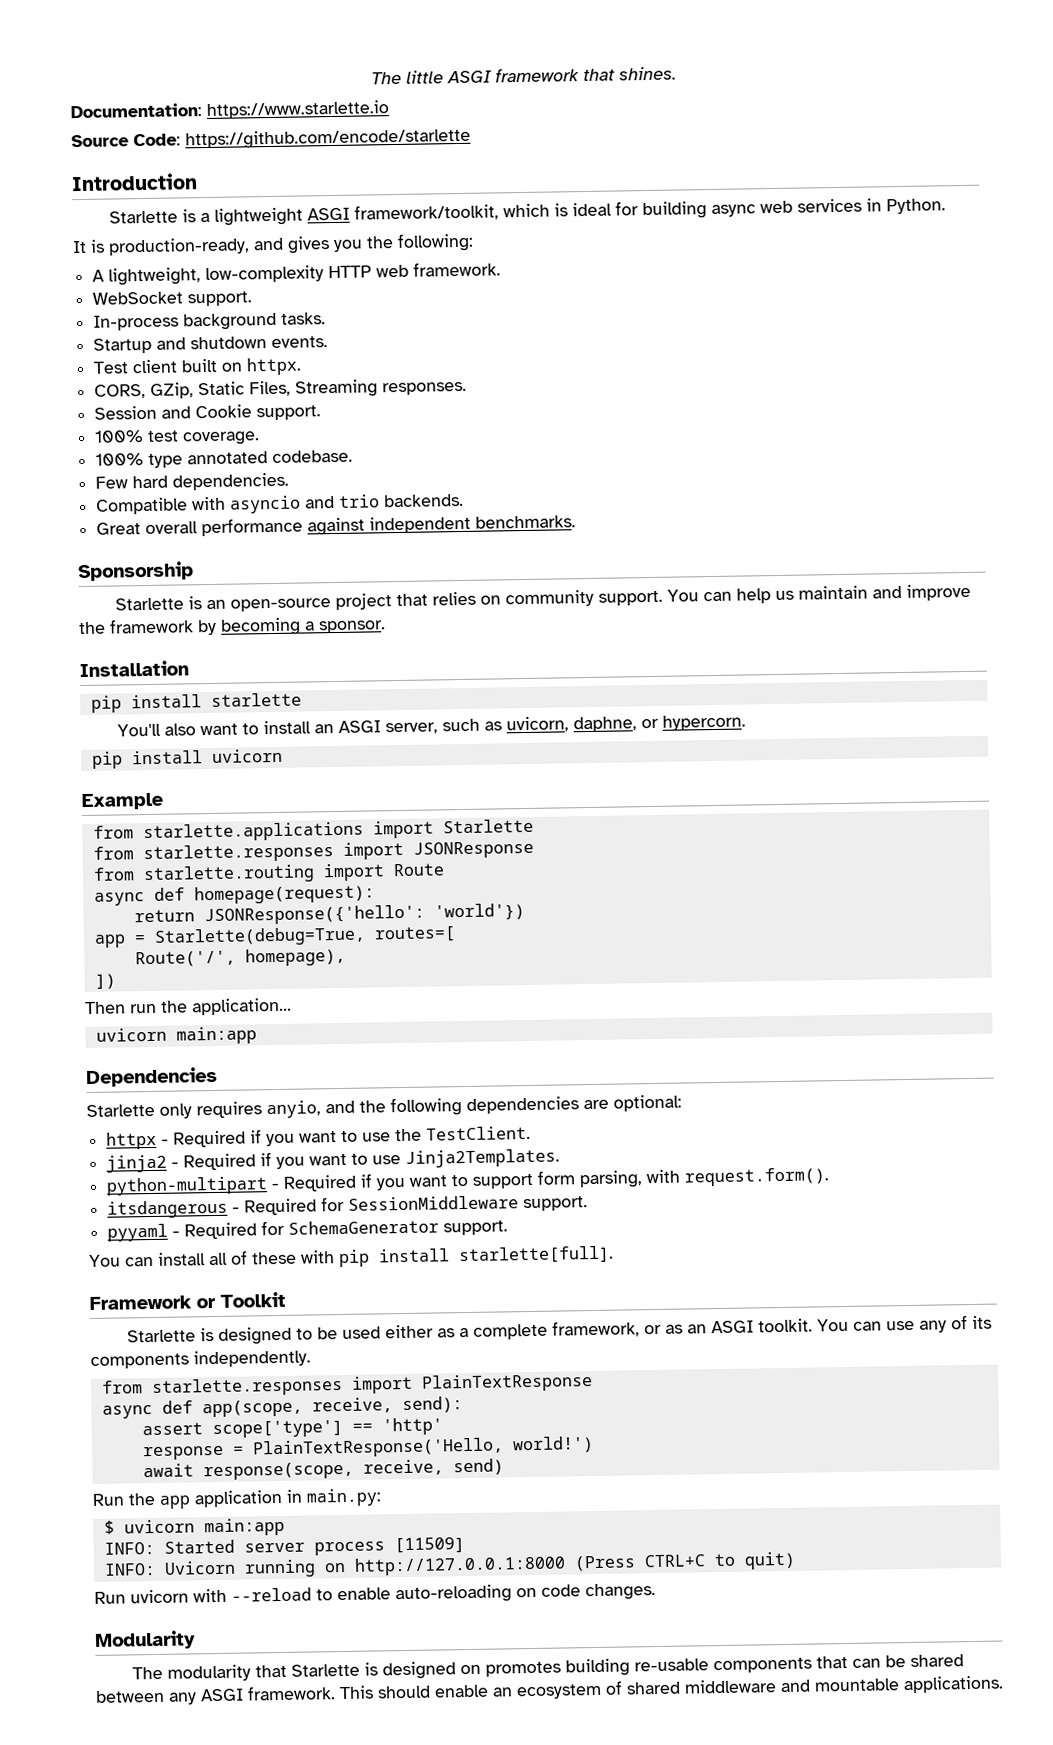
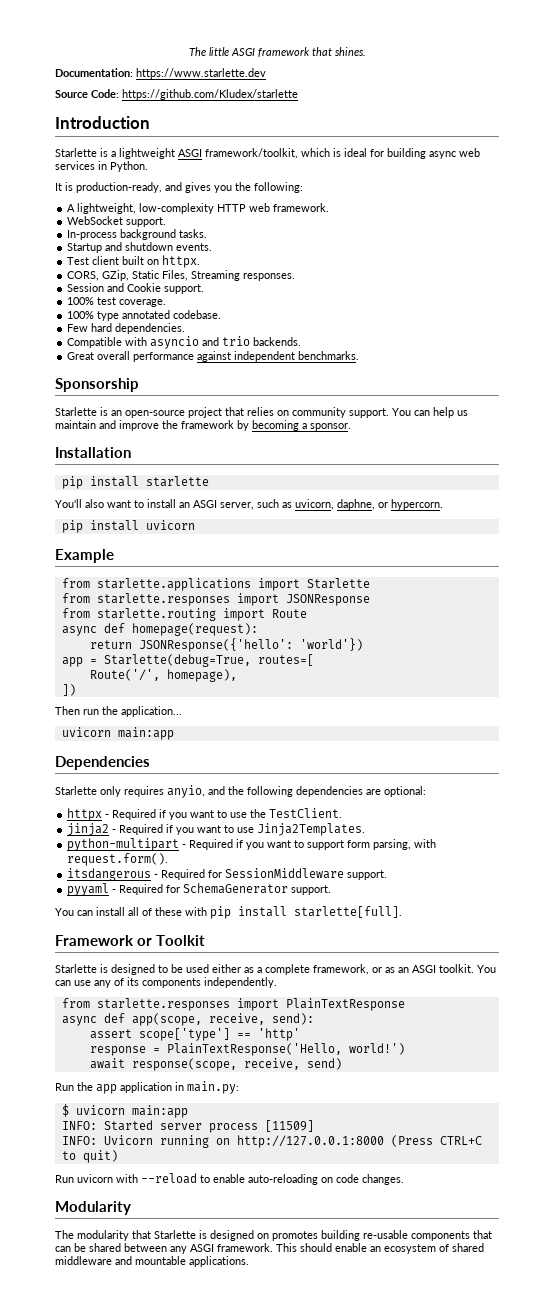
[206,100,389,119] https://www.starlette.io -> [136,68,266,79] https://www.starlette.dev
[185,127,471,150] https://github.com/encode/starlette -> [122,89,298,100] https://github.com/Kludex/starlette

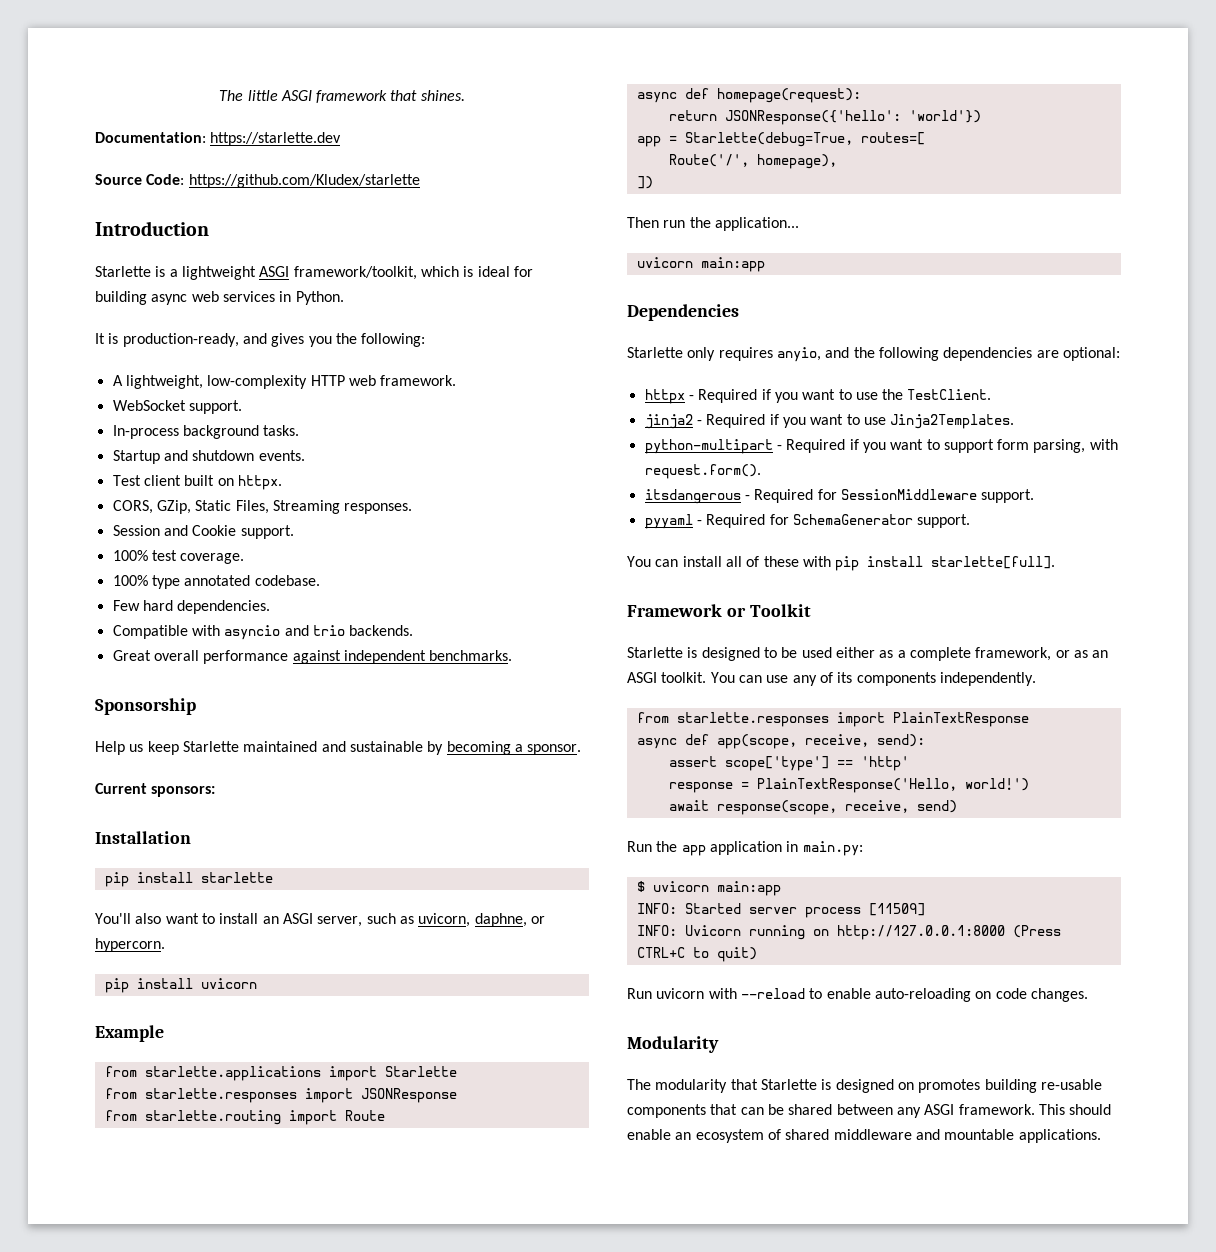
[136,68,266,79] https://www.starlette.dev -> [210,132,342,146] https://starlette.dev
[55,407,468,418] [55,420,234,431] Starlette is an open-source project that relies on community support. You can help us maintain and improve the framework -> [95,741,423,755] Help us keep Starlette maintained and sustainable
(351, 427) none -> [95,783,216,797] // Current sponsors:

